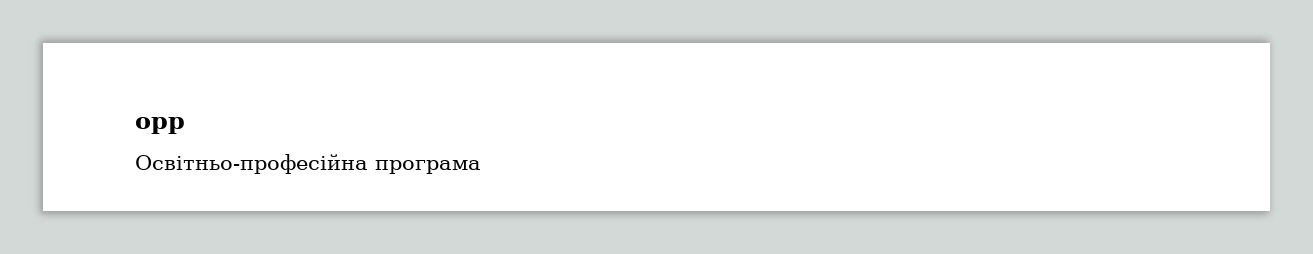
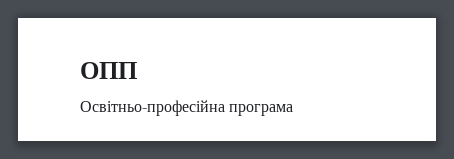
[135,117,185,134] opp -> [80,62,137,79] ОПП

